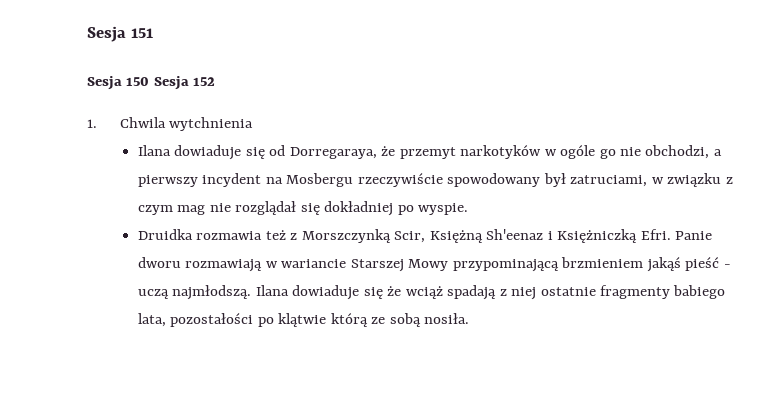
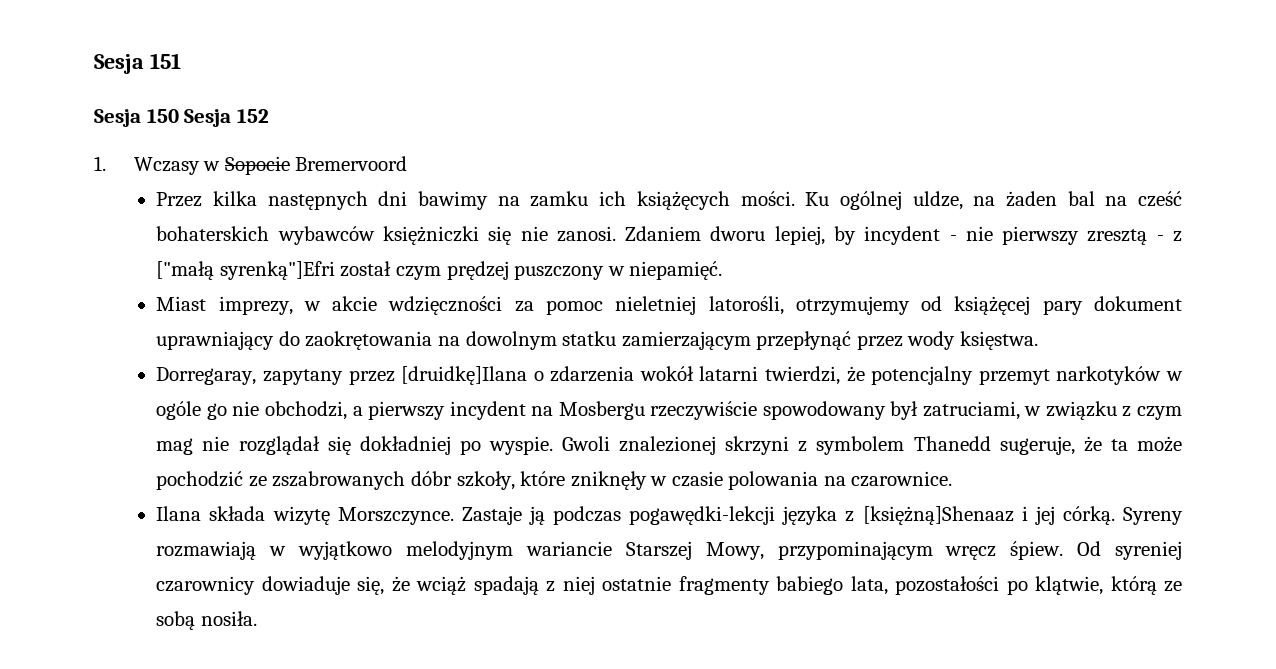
[119,117,254,131] [137,145,396,160] Chwila wytchnienia // Ilana dowiaduje się od Dorregaraya, że -> [133,156,408,175] [156,191,1183,210] [156,226,1183,245] [156,261,723,280] [156,296,1183,315] [156,331,1038,350] [156,366,974,385] Wczasy w Sopocie Bremervoord // Przez kilka następnych dni bawimy na zamku ich książęcych mości. Ku ogólnej uldze, na żaden bal na cześć bohaterskich wybawców księżniczki się nie zanosi. Zdaniem dworu lepiej, by incydent - nie pierwszy zresztą - z ["małą syrenką"]Efri został czym prędzej puszczony w niepamięć. // Miast imprezy, w akcie wdzięczności za pomoc nieletniej latorośli, otrzymujemy od książęcej pary dokument uprawniający do zaokrętowania na dowolnym statku zamierzającym przepłynąć przez wody księstwa. // Dorregaray, zapytany przez [druidkę]Ilana o zdarzenia wokół latarni twierdzi, że potencjalny
[137,229,712,243] [137,257,731,272] [137,285,383,300] // Druidka rozmawia też z Morszczynką Scir, Księżną Sh'eenaz i Księżniczką Efri. Panie dworu rozmawiają w wariancie Starszej Mowy przypominającą brzmieniem jakąś pieść - uczą najmłodszą. Ilana dowiaduje się -> [562,436,1183,455] [156,471,953,490] [156,506,1184,525] [156,541,1183,560] [156,576,385,595] Gwoli znalezionej skrzyni z symbolem Thanedd sugeruje, że ta może pochodzić ze zszabrowanych dóbr szkoły, które zniknęły w czasie polowania na czarownice. // Ilana składa wizytę Morszczynce. Zastaje ją podczas pogawędki-lekcji języka z [księżną]Shenaaz i jej córką. Syreny rozmawiają w wyjątkowo melodyjnym wariancie Starszej Mowy, przypominającym wręcz śpiew. Od syreniej czarownicy dowiaduje się,
[278,313,327,327] klątwie -> [1035,576,1104,595] klątwie,

